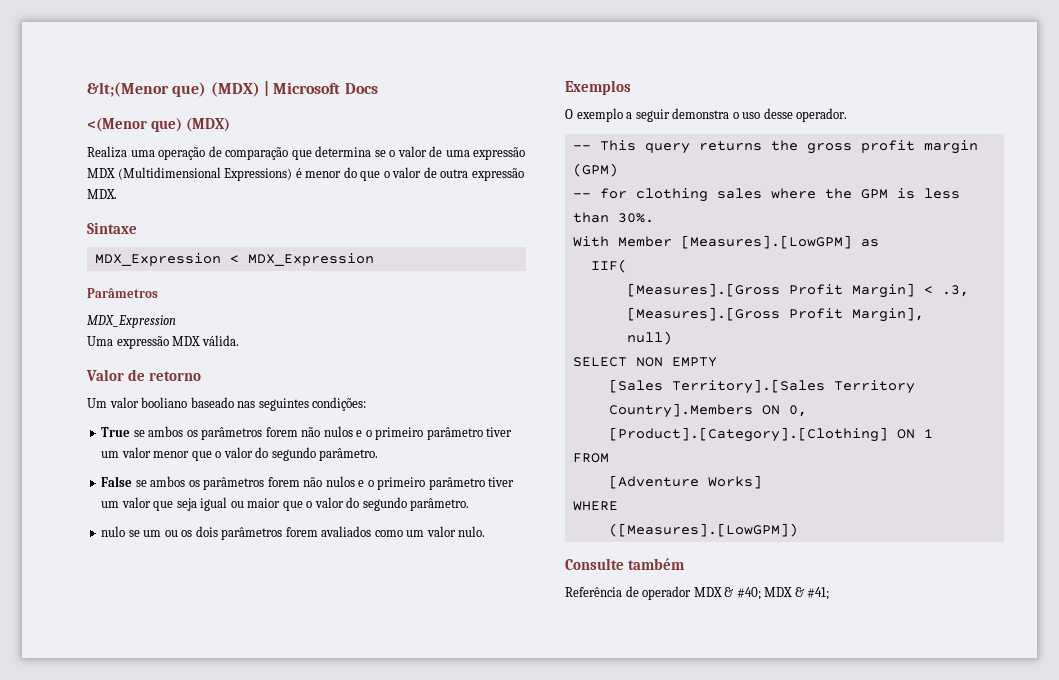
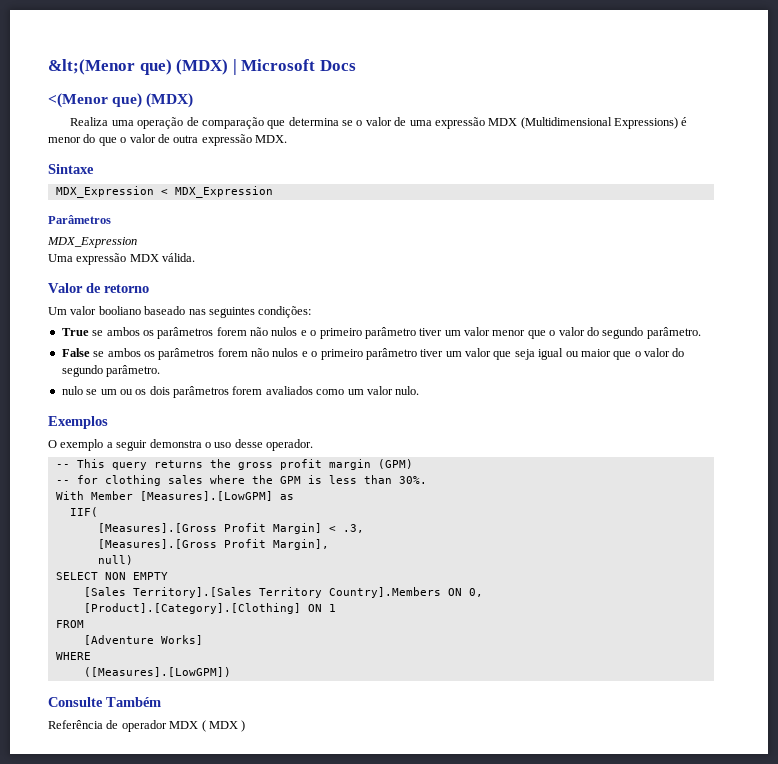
[627,558,685,570] também -> [106,697,161,707] Também
[724,587,830,600] & #40; MDX & #41; -> [201,720,246,732] ( MDX )

